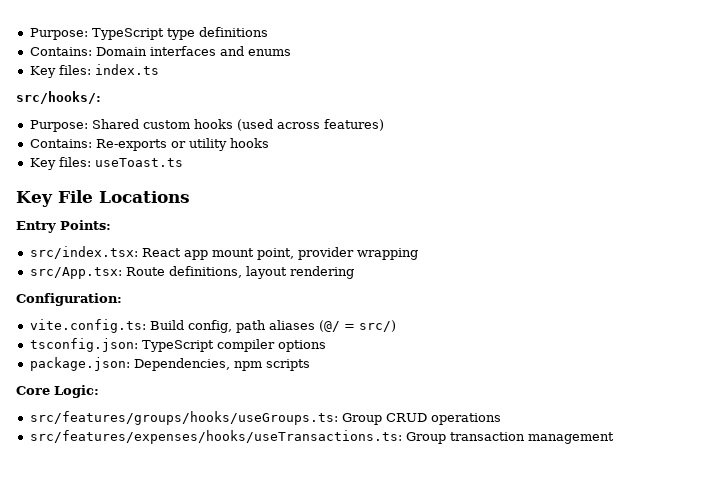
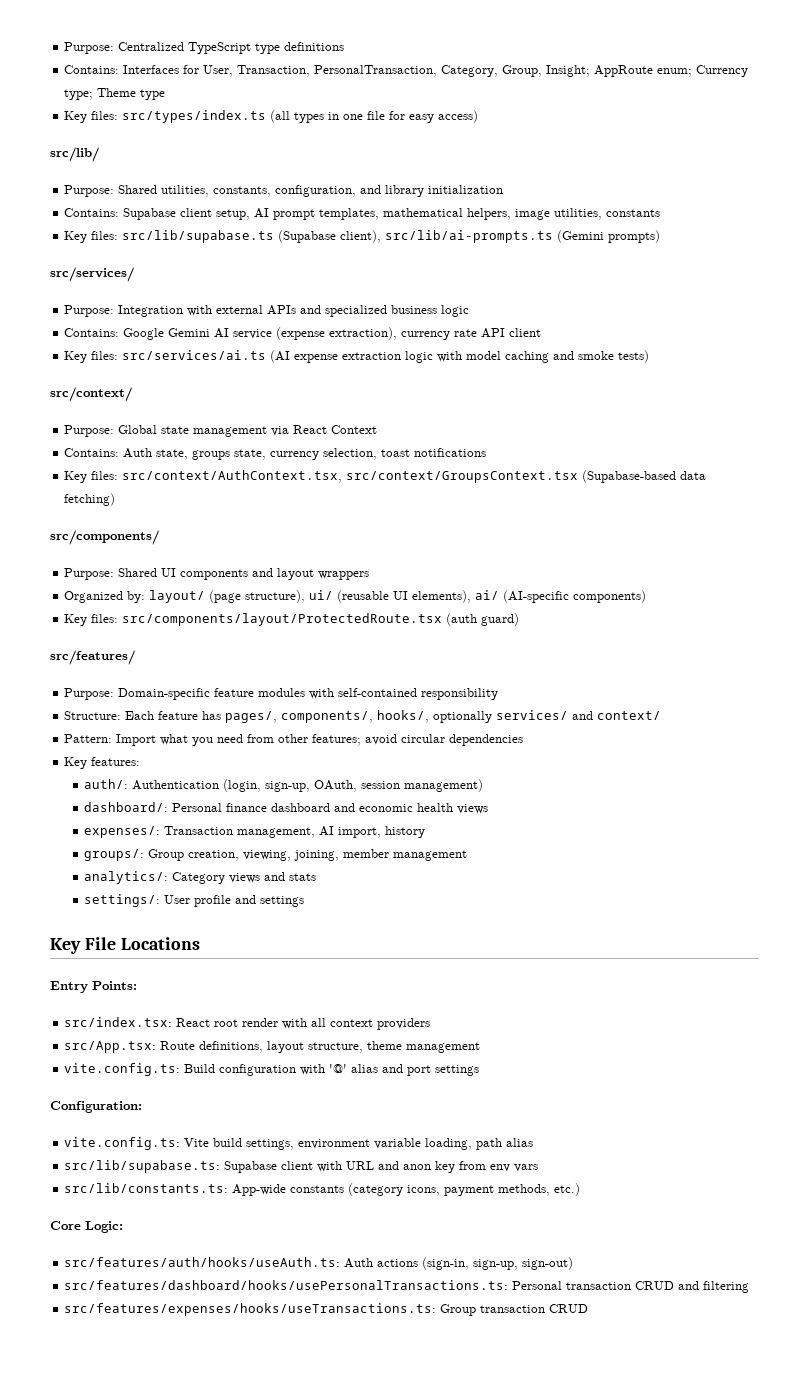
[29,28,88,40] Purpose: -> [64,42,185,54] Purpose: Centralized
[95,46,291,56] [29,64,159,78] [16,91,101,104] [29,119,384,132] [29,138,269,151] [29,157,183,170] Domain interfaces and enums // Key files: index.ts // src/hooks/: // Purpose: Shared custom hooks (used across features) // Contains: Re-exports or utility hooks // Key files: useToast.ts -> [123,65,749,77] [64,88,166,100] [64,110,479,123] [50,147,99,162] [64,185,504,197] [64,208,661,220] [64,230,661,243] [50,267,134,282] [64,305,470,317] [64,327,542,340] [64,350,650,363] [50,387,132,402] [64,425,378,437] [64,448,487,460] [64,470,707,483] [64,493,116,506] [50,530,159,545] [64,568,370,580] [64,590,647,603] [64,613,520,626] [50,650,135,665] [64,688,499,700] [64,710,662,723] [64,734,524,746] [64,757,141,769] [84,779,484,792] [84,802,489,814] [84,826,426,838] [84,849,468,861] [84,871,317,884] [84,894,305,907] Interfaces for User, Transaction, PersonalTransaction, Category, Group, Insight; AppRoute enum; Currency type; Theme type // Key files: src/types/index.ts (all types in one file for easy access) // src/lib/ // Purpose: Shared utilities, constants, configuration, and library initialization // Contains: Supabase client setup, AI prompt templates, mathematical helpers, image utilities, constants // Key files: src/lib/supabase.ts (Supabase client), src/lib/ai-prompts.ts (Gemini prompts) // src/services/ // Purpose: Integration with external APIs and specialized business logic // Contains: Google Gemini AI service (expense extraction), currency rate API client // Key files: src/services/ai.ts (AI expense extraction logic with model caching and smoke tests) // src/context/ // Purpose: Global state management via React Context // Contains: Auth state, groups state, currency selection, toast notifications // Key files: src/context/AuthContext.tsx, src/context/GroupsContext.tsx (Supabase-based data fetching) // src/components/ // Purpose: Shared UI components and layout wrappers // Organized by: layout/ (page structure), ui/ (reusable UI elements), ai/ (AI-specific components) // Key files: src/components/layout/ProtectedRoute.tsx (auth guard) // src/features/ // Purpose: Domain-specific feature modules with self-contained responsibility // Structure: Each feature has pages/, components/, hooks/, optionally services/ and context/ // Pattern: Import what you need from other features; avoid circular dependencies // Key features: // auth/: Authentication (login, sign-up, OAuth, session management) // dashboard/: Personal finance dashboard and economic health views // expenses/: Transaction management, AI import, history // groups/: Group creation, viewing, joining, member management // analytics/: Category views and stats // settings/: User profile and settings
[183,247,418,260] [29,266,354,279] [16,293,122,306] [29,319,396,333] [29,338,326,352] [29,357,310,371] [16,385,99,398] [29,411,501,425] app mount point, provider wrapping // src/App.tsx: Route definitions, layout rendering // Configuration: // vite.config.ts: Build config, path aliases (@/ = src/) // tsconfig.json: TypeScript compiler options // package.json: Dependencies, npm scripts // Core Logic: // src/features/groups/hooks/useGroups.ts: Group CRUD operations -> [214,1018,431,1030] [64,1041,481,1053] [64,1063,480,1076] [50,1101,142,1113] [64,1137,534,1150] [64,1160,539,1173] [64,1183,581,1196] [50,1221,123,1233] [64,1257,574,1270] [64,1280,750,1293] root render with all context providers // src/App.tsx: Route definitions, layout structure, theme management // vite.config.ts: Build configuration with '@' alias and port settings // Configuration: // vite.config.ts: Vite build settings, environment variable loading, path alias // src/lib/supabase.ts: Supabase client with URL and anon key from env vars // src/lib/constants.ts: App-wide constants (category icons, payment methods, etc.) // Core Logic: // src/features/auth/hooks/useAuth.ts: Auth actions (sign-in, sign-up, sign-out) // src/features/dashboard/hooks/usePersonalTransactions.ts: Personal transaction CRUD and filtering
[527,432,614,444] management -> [549,1304,589,1313] CRUD

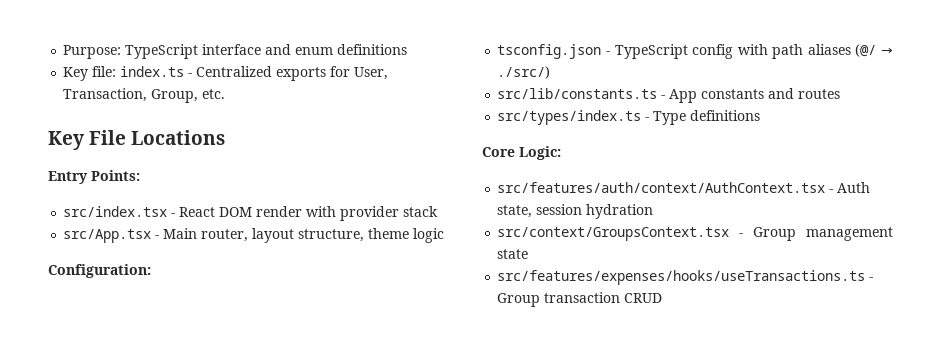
[64,42,345,54] [64,65,749,77] [64,88,166,100] [64,110,479,123] [50,147,99,162] [64,185,504,197] [64,208,661,220] [64,230,661,243] [50,267,134,282] [64,305,470,317] [64,327,542,340] [64,350,650,363] [50,387,132,402] [64,425,378,437] [64,448,487,460] [64,470,707,483] [64,493,116,506] [50,530,159,545] [64,568,370,580] [64,590,647,603] [64,613,520,626] [50,650,135,665] [64,688,499,700] [64,710,662,723] [64,734,524,746] [64,757,141,769] [84,779,484,792] [84,802,489,814] [84,826,426,838] [84,849,468,861] [84,871,317,884] [84,894,305,907] Purpose: Centralized TypeScript type definitions // Contains: Interfaces for User, Transaction, PersonalTransaction, Category, Group, Insight; AppRoute enum; Currency type; Theme type // Key files: src/types/index.ts (all types in one file for easy access) // src/lib/ // Purpose: Shared utilities, constants, configuration, and library initialization // Contains: Supabase client setup, AI prompt templates, mathematical helpers, image utilities, constants // Key files: src/lib/supabase.ts (Supabase client), src/lib/ai-prompts.ts (Gemini prompts) // src/services/ // Purpose: Integration with external APIs and specialized business logic // Contains: Google Gemini AI service (expense extraction), currency rate API client // Key files: src/services/ai.ts (AI expense extraction logic with model caching and smoke tests) // src/context/ // Purpose: Global state management via React Context // Contains: Auth state, groups state, currency selection, toast notifications // Key files: src/context/AuthContext.tsx, src/context/GroupsContext.tsx (Supabase-based data fetching) // src/components/ // Purpose: Shared UI components and layout wrappers // Organized by: layout/ (page structure), ui/ (reusable UI elements), ai/ (AI-specific components) // Key files: src/components/layout/ProtectedRoute.tsx (auth guard) // src/features/ // Purpose: Domain-specific feature modules with self-contained responsibility // Structure: Each feature has pages/, components/, hooks/, optionally services/ and context/ // Pattern: Import what you need from other features; avoid circular dependencies // Key features: // auth/: Authentication (login, sign-up, OAuth, session management) // dashboard/: Personal finance dashboard and economic health views // expenses/: Transaction management, AI import, history // groups/: Group creation, viewing, joining, member management // analytics/: Category views and stats // settings/: User profile and settings -> [63,44,408,59] [63,66,389,81] [63,88,226,103] Purpose: TypeScript interface and enum definitions // Key file: index.ts - Centralized exports for User, Transaction, Group, etc.
[64,1017,431,1030] [64,1041,481,1053] [64,1063,480,1076] [50,1101,142,1113] [64,1137,534,1150] [64,1160,539,1173] [64,1183,581,1196] [50,1221,123,1233] [64,1257,574,1270] [64,1280,750,1293] [64,1303,437,1316] src/index.tsx: React root render with all context providers // src/App.tsx: Route definitions, layout structure, theme management // vite.config.ts: Build configuration with '@' alias and port settings // Configuration: // vite.config.ts: Vite build settings, environment variable loading, path alias // src/lib/supabase.ts: Supabase client with URL and anon key from env vars // src/lib/constants.ts: App-wide constants (category icons, payment methods, etc.) // Core Logic: // src/features/auth/hooks/useAuth.ts: Auth actions (sign-in, sign-up, sign-out) // src/features/dashboard/hooks/usePersonalTransactions.ts: Personal transaction CRUD and filtering // src/features/expenses/hooks/useTransactions.ts: -> [63,206,439,221] [63,228,445,243] [48,264,151,278] [497,44,893,59] [497,66,551,79] [497,88,841,103] [497,110,761,125] [482,146,561,160] [497,182,871,193] [497,204,654,219] [497,227,893,241] [497,249,529,259] [497,270,874,285] src/index.tsx - React DOM render with provider stack // src/App.tsx - Main router, layout structure, theme logic // Configuration: // tsconfig.json - TypeScript config with path aliases (@/ → ./src/) // src/lib/constants.ts - App constants and routes // src/types/index.ts - Type definitions // Core Logic: // src/features/auth/context/AuthContext.tsx - Auth state, session hydration // src/context/GroupsContext.tsx - Group management state // src/features/expenses/hooks/useTransactions.ts -

